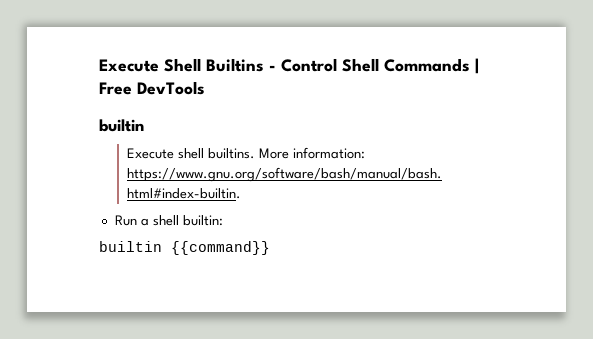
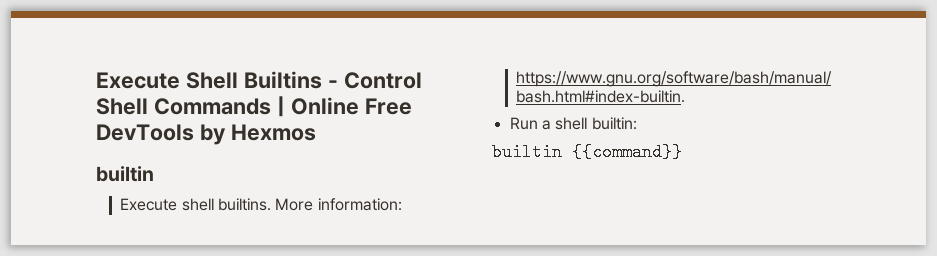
(479, 66) none -> [290,97,359,115] Online
(205, 88) none -> [199,124,316,145] by Hexmos

